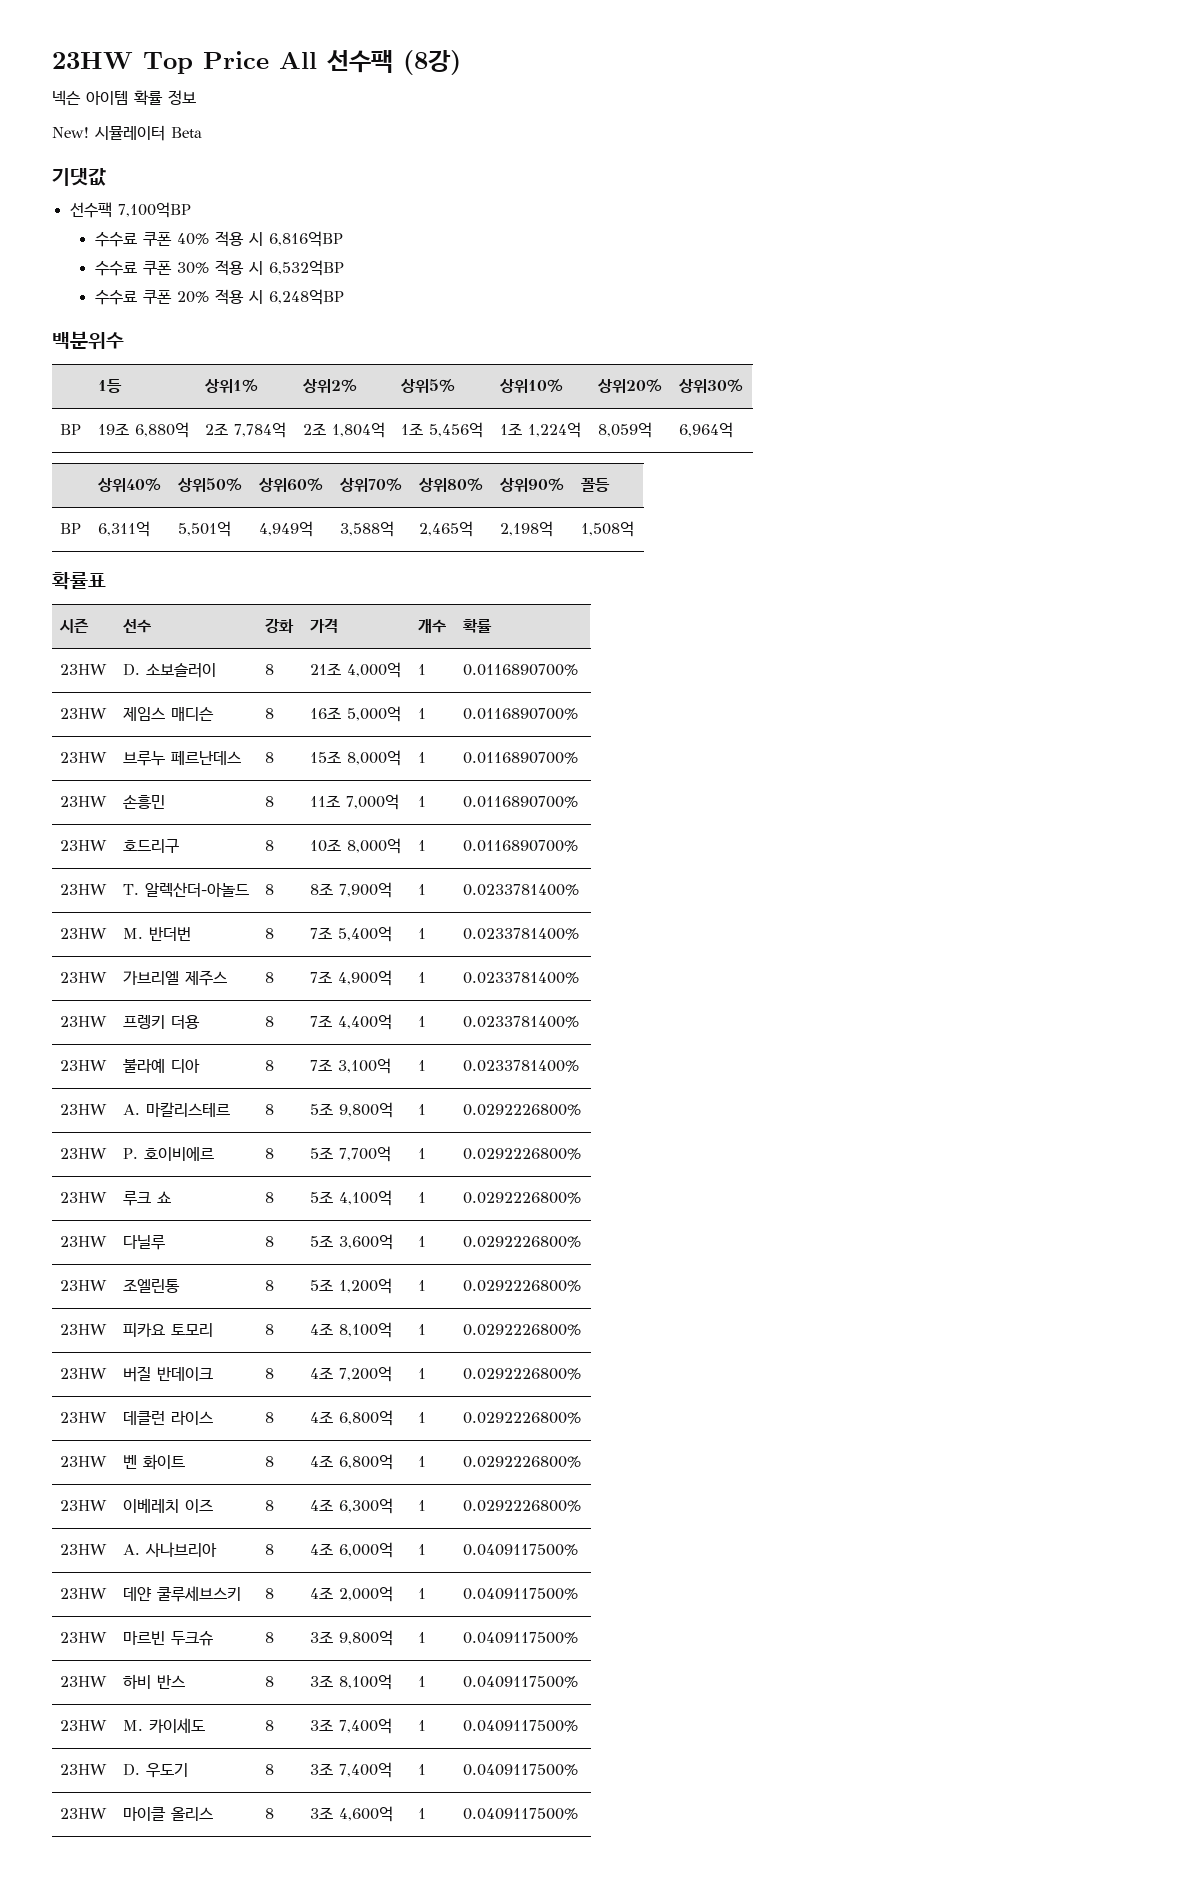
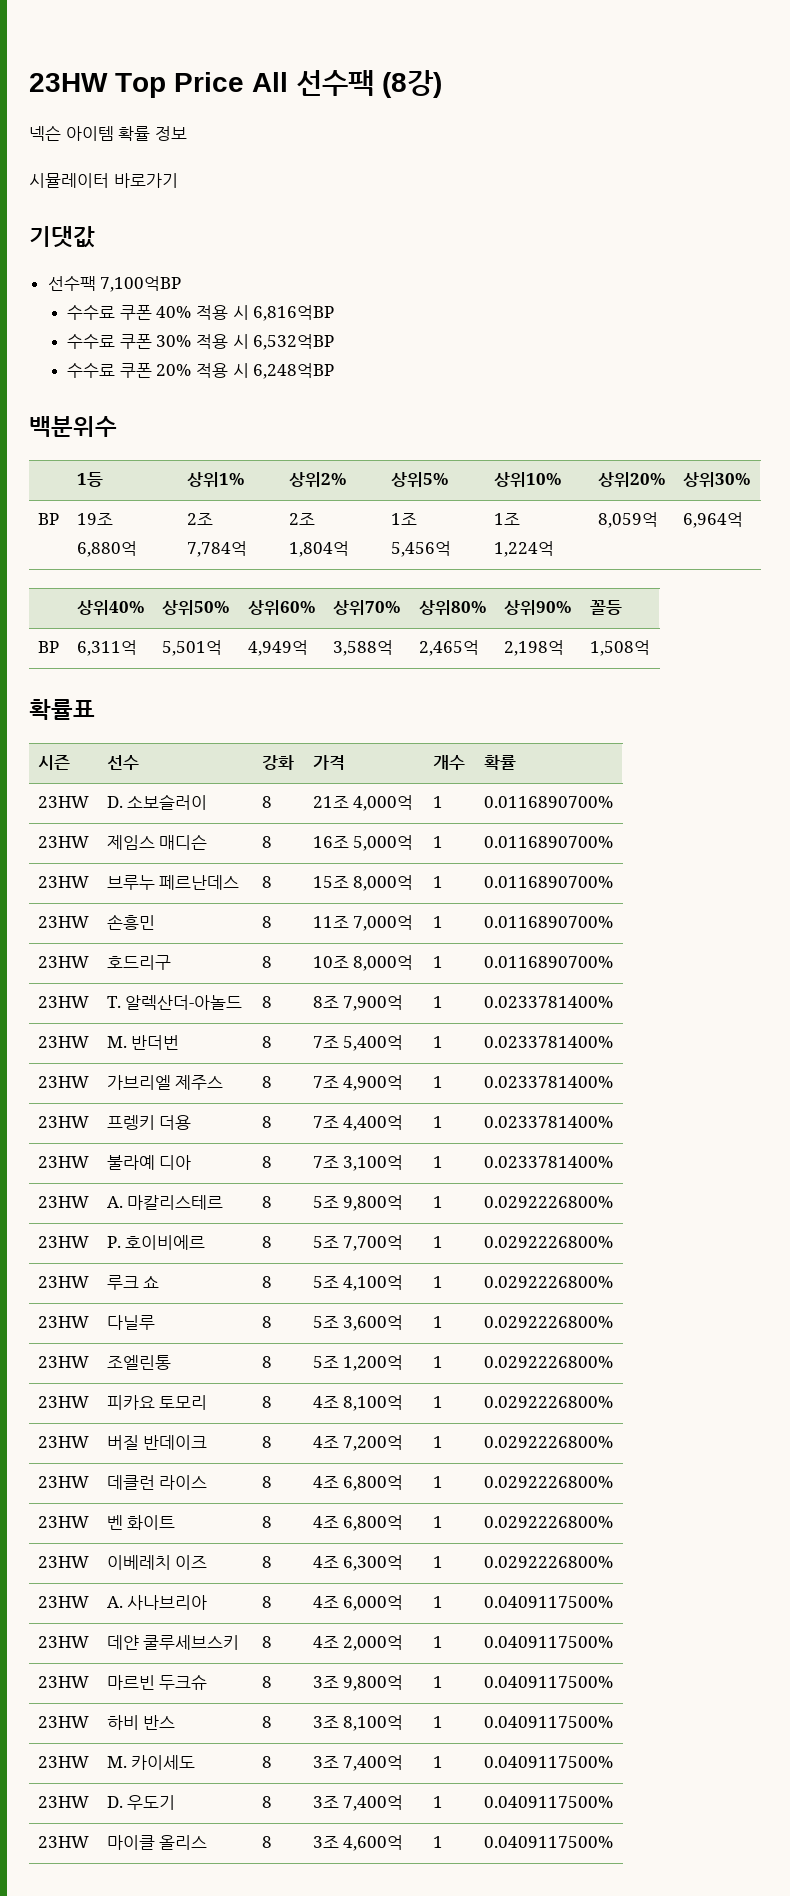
[52,125,202,141] New! 시뮬레이터 Beta -> [29,173,178,188] 시뮬레이터 바로가기

